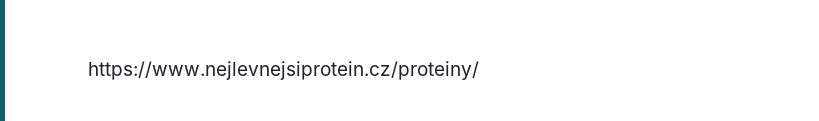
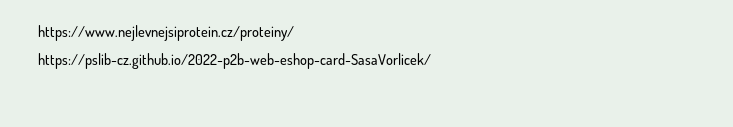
(479, 70) none -> [38,53,431,69] // https://pslib-cz.github.io/2022-p2b-web-eshop-card-SasaVorlicek/

